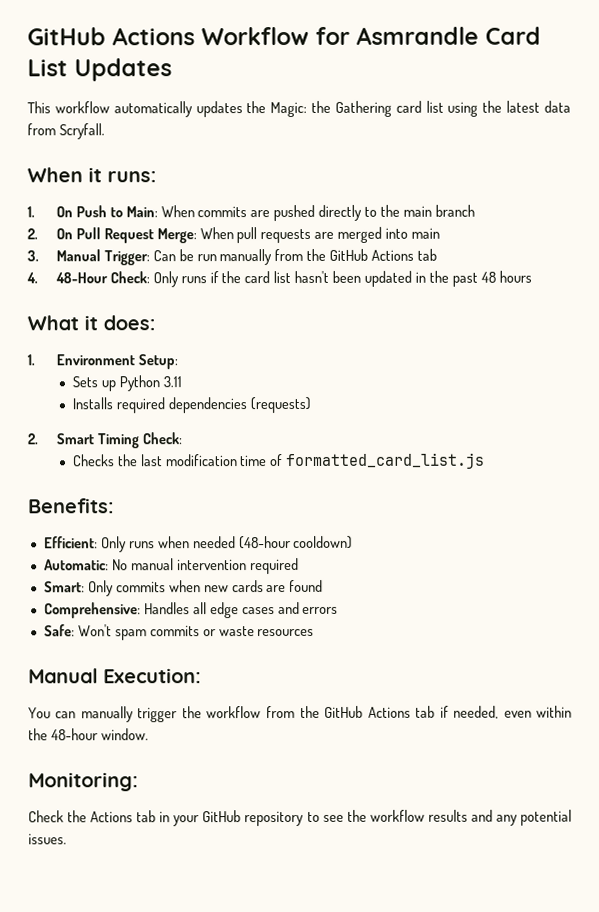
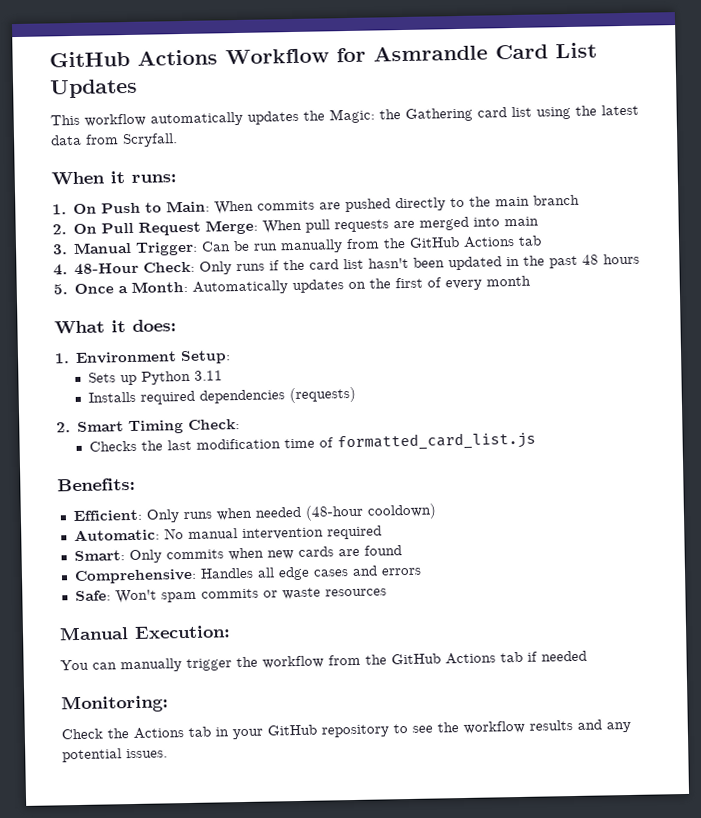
(532, 276) none -> [53,275,532,295] // 5. Once a Month: Automatically updates on the first of every month
[452,705,572,719] [28,728,149,741] needed, even within the 48-hour window. -> [541,650,587,662] needed

